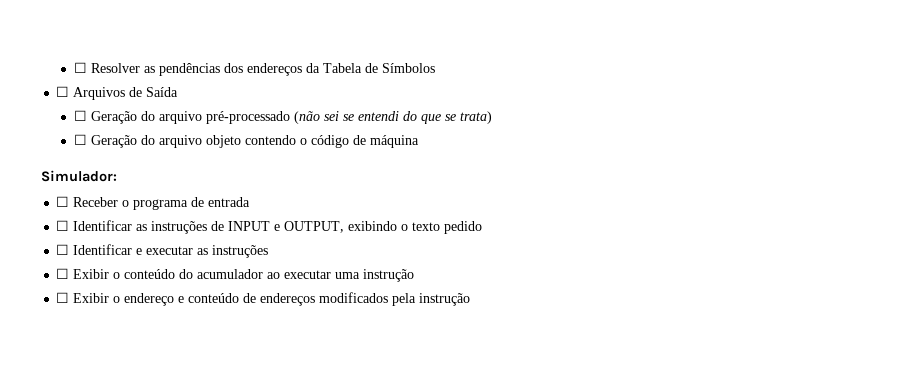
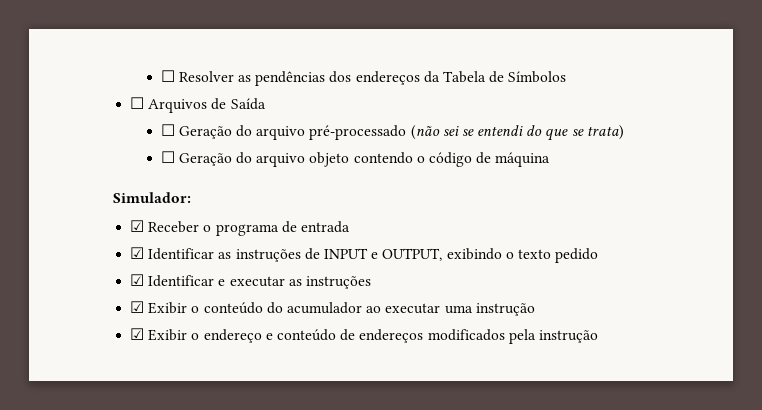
[56,196,70,207] ☐ -> [130,220,145,232] ☑
[56,220,70,231] ☐ -> [130,247,145,259] ☑
[56,244,70,255] ☐ -> [130,274,145,286] ☑
[56,268,70,279] ☐ -> [130,301,145,313] ☑
[56,292,70,303] ☐ -> [130,328,145,340] ☑

